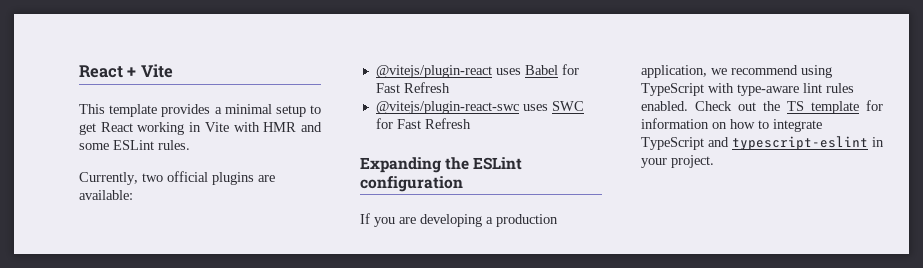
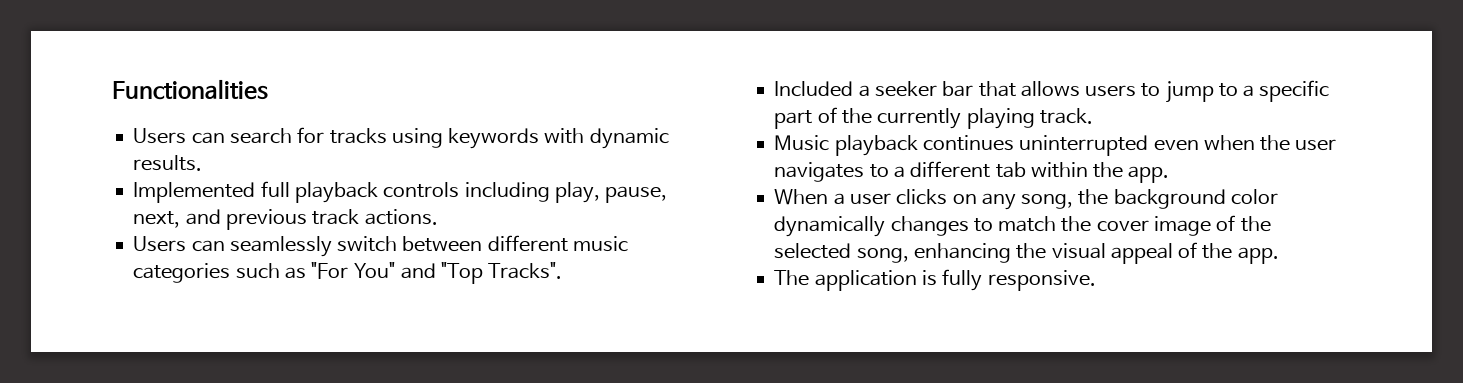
[79,64,173,78] [79,104,321,117] [79,122,322,135] [79,140,190,150] [79,171,275,185] [79,190,133,200] [375,64,579,78] [375,82,450,93] [375,101,584,114] [375,118,471,129] [360,157,523,173] [360,176,463,192] [360,213,558,227] [641,65,832,78] [641,83,854,96] [641,100,883,114] [641,118,822,132] [641,136,884,150] [641,155,714,168] React + Vite // This template provides a minimal setup to get React working in Vite with HMR and some ESLint rules. // Currently, two official plugins are available: // @vitejs/plugin-react uses Babel for Fast Refresh // @vitejs/plugin-react-swc uses SWC for Fast Refresh // Expanding the ESLint configuration // If you are developing a production application, we recommend using TypeScript with type-aware lint rules enabled. Check out the TS template for information on how to integrate TypeScript and typescript-eslint in your project. -> [112,79,268,100] [133,127,669,149] [133,155,203,171] [133,181,668,203] [133,209,438,230] [133,235,629,257] [133,262,563,284] [774,80,1330,103] [774,107,1093,129] [774,135,1337,156] [774,161,1170,183] [774,189,1278,210] [774,215,1271,237] [774,242,1279,264] [774,269,1096,291] Functionalities // Users can search for tracks using keywords with dynamic results. // Implemented full playback controls including play, pause, next, and previous track actions. // Users can seamlessly switch between different music categories such as "For You" and "Top Tracks". // Included a seeker bar that allows users to jump to a specific part of the currently playing track. // Music playback continues uninterrupted even when the user navigates to a different tab within the app. // When a user clicks on any song, the background color dynamically changes to match the cover image of the selected song, enhancing the visual appeal of the app. // The application is fully responsive.

